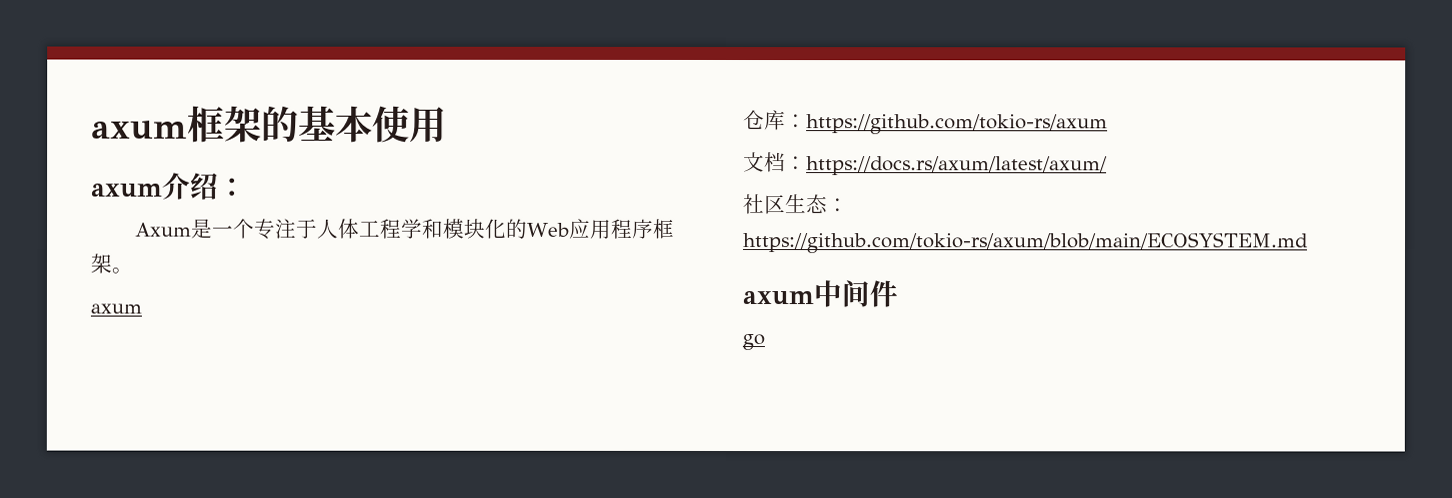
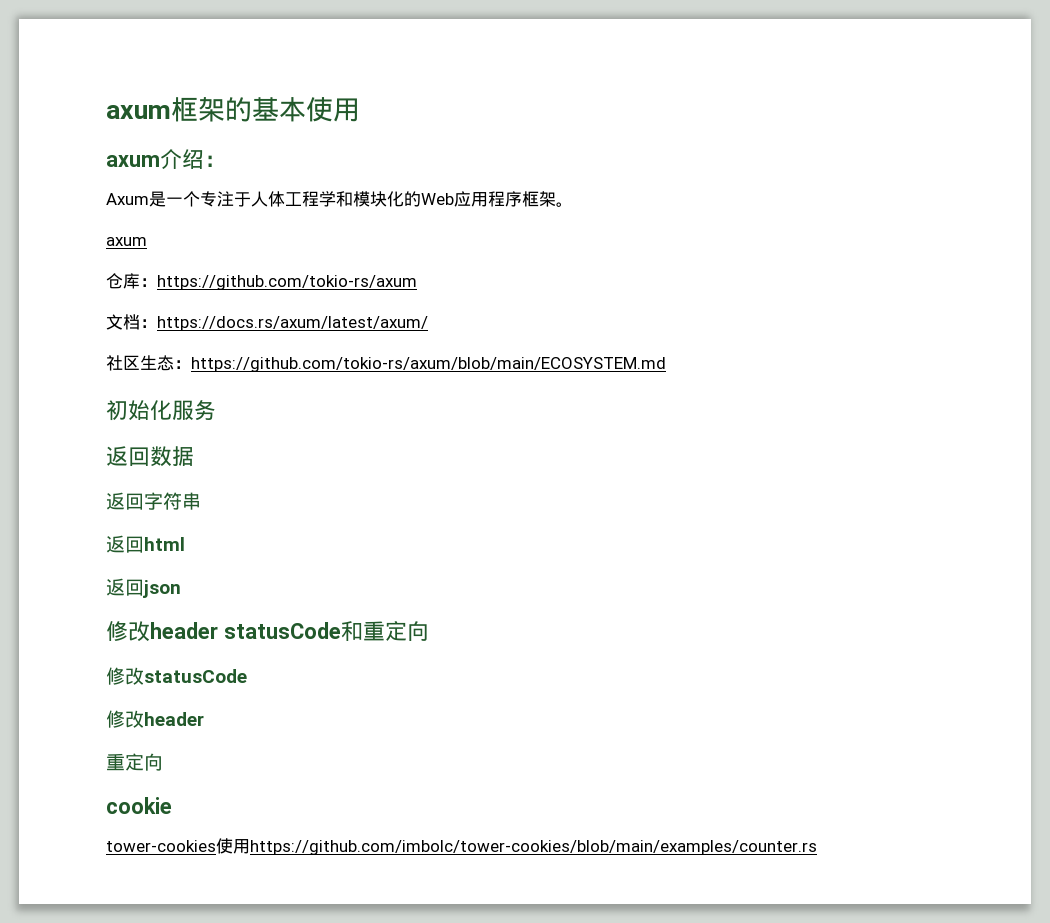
[742,280,898,308] [742,334,765,351] axum中间件 // go -> [106,400,216,421] [106,446,194,467] [106,492,201,510] [106,535,185,553] [106,578,181,598] [106,621,429,642] [106,667,247,685] [106,710,204,728] [106,753,163,771] [106,797,172,814] [106,838,817,855] 初始化服务 // 返回数据 // 返回字符串 // 返回html // 返回json // 修改header statusCode和重定向 // 修改statusCode // 修改header // 重定向 // cookie // tower-cookies使用https://github.com/imbolc/tower-cookies/blob/main/examples/counter.rs

